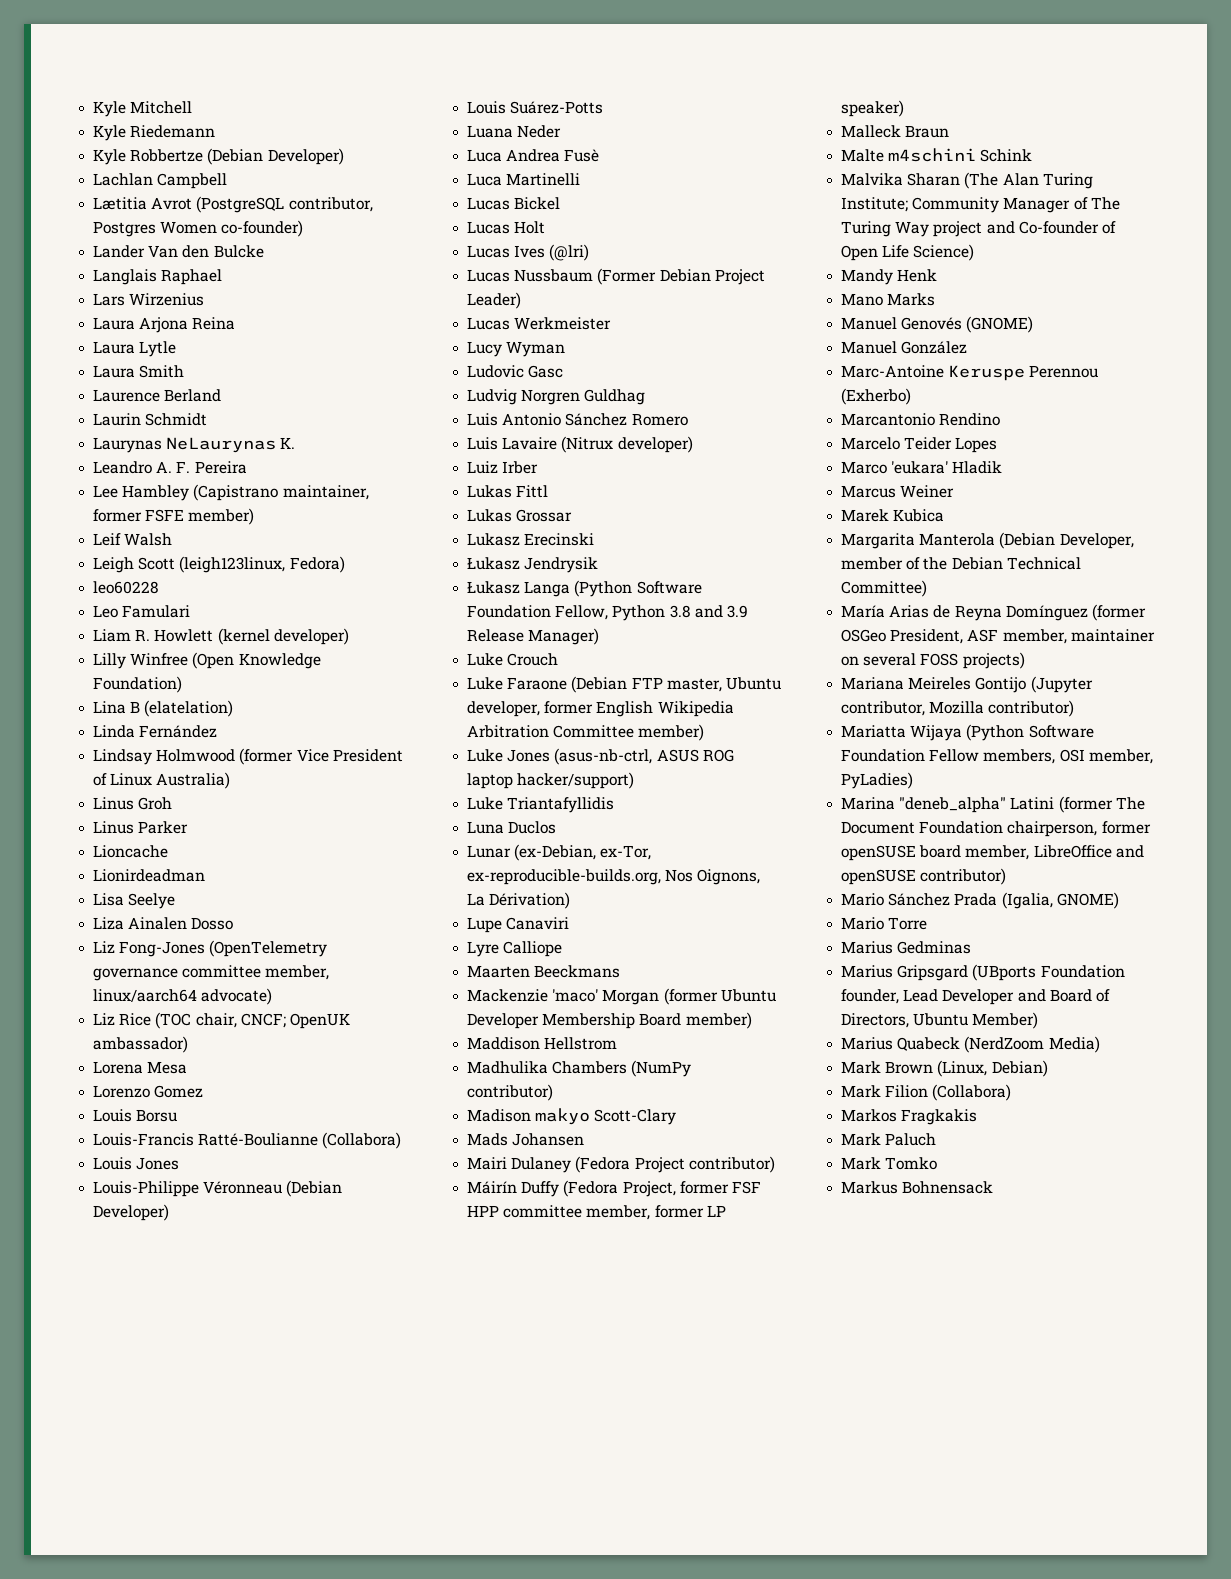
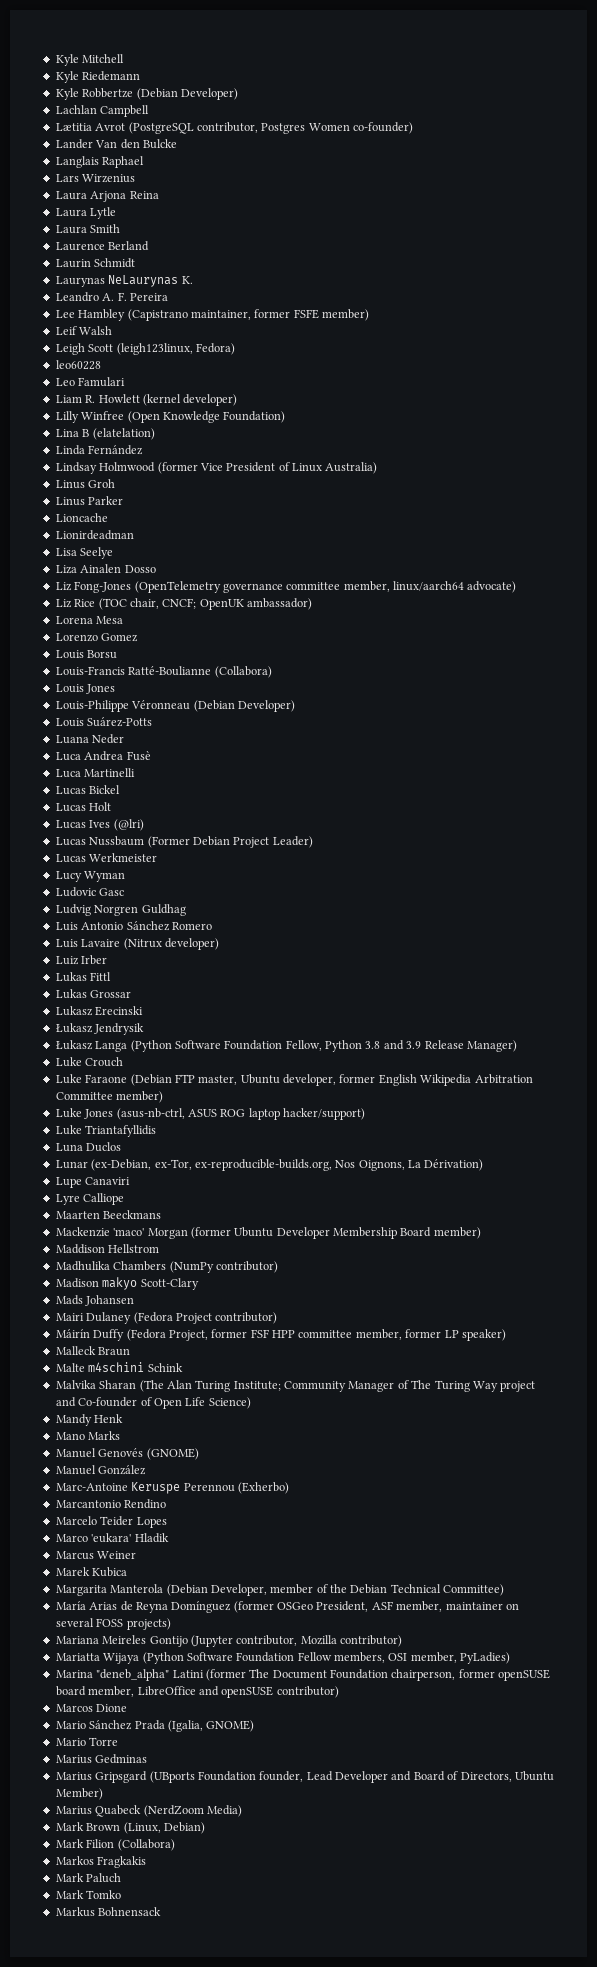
(1007, 876) none -> [55,1704,128,1712] // Marcos Dione

